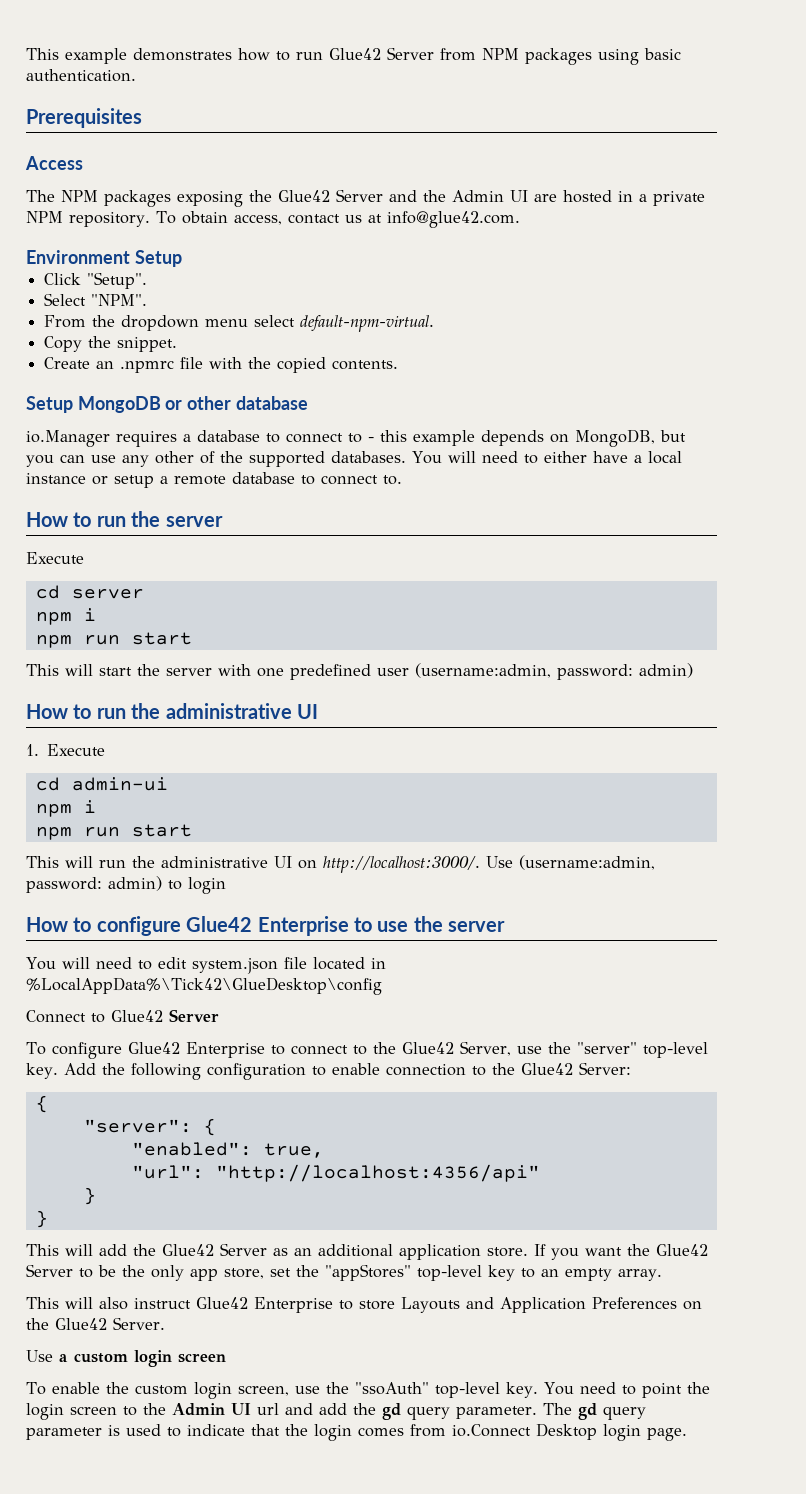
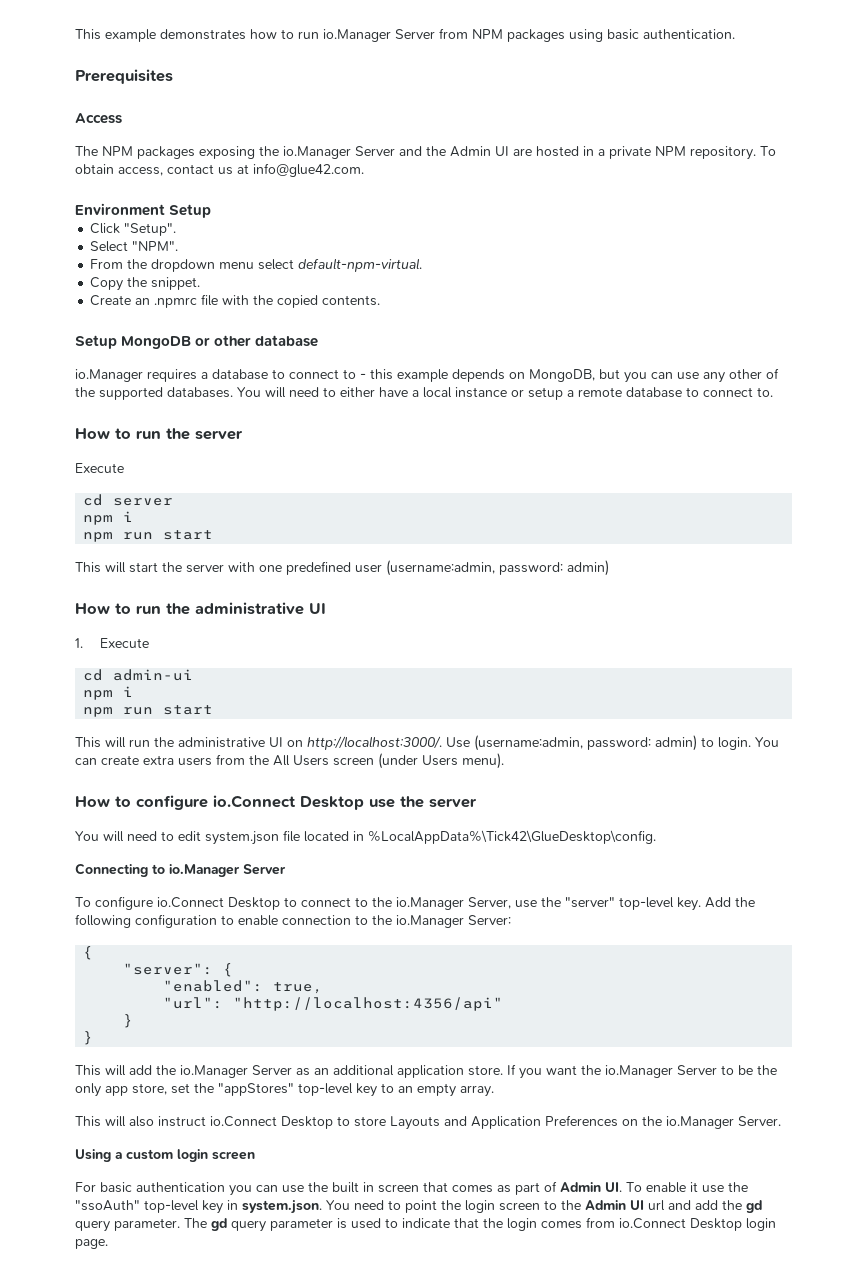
[329,48,381,60] Glue42 -> [323,29,391,42] io.Manager
[278,190,330,202] Glue42 -> [283,146,351,159] io.Manager
[188,877,226,894] login -> [718,737,779,750] [75,753,504,769] login. You can create extra users from the All Users screen (under Users menu).
[186,916,372,936] Glue42 Enterprise to -> [213,795,364,810] io.Connect Desktop
[26,977,382,995] [26,1010,163,1023] %LocalAppData%\Tick42\GlueDesktop\config // Connect to Glue42 -> [368,830,656,844] [75,863,240,877] %LocalAppData%\Tick42\GlueDesktop\config. // Connecting to io.Manager
[127,1042,265,1058] Glue42 Enterprise -> [157,897,280,910] io.Connect Desktop
[401,1042,454,1054] Glue42 -> [396,897,464,910] io.Manager
[520,1063,573,1075] Glue42 -> [396,915,464,928] io.Manager
[162,1244,214,1256] Glue42 -> [180,1065,248,1078] io.Manager
[656,1244,708,1256] Glue42 -> [605,1065,673,1078] io.Manager
[196,1297,333,1313] Glue42 Enterprise -> [210,1116,333,1129] io.Connect Desktop
[55,1318,107,1330] Glue42 -> [666,1116,734,1129] io.Manager
[26,1350,53,1362] Use -> [75,1149,111,1162] Using
[26,1382,289,1399] To enable the custom login screen, -> [75,1181,698,1196] For basic authentication you can use the built in screen that comes as part of Admin UI. To enable it
[505,1382,538,1398] key. -> [202,1200,322,1214] key in system.json.

